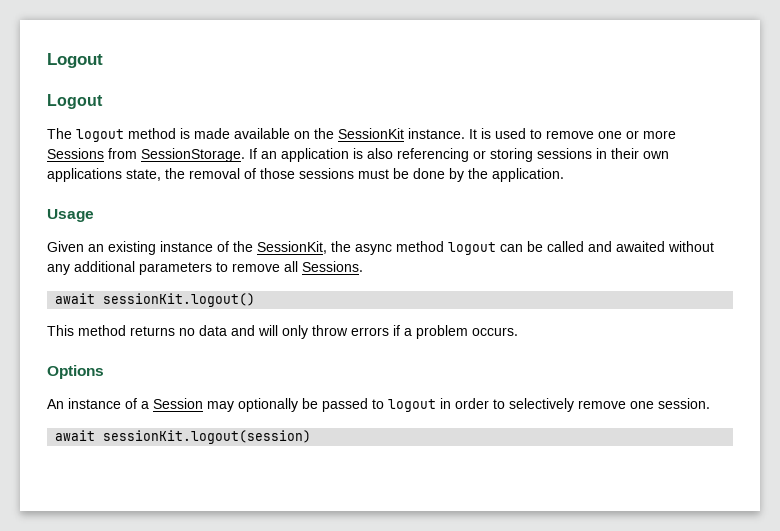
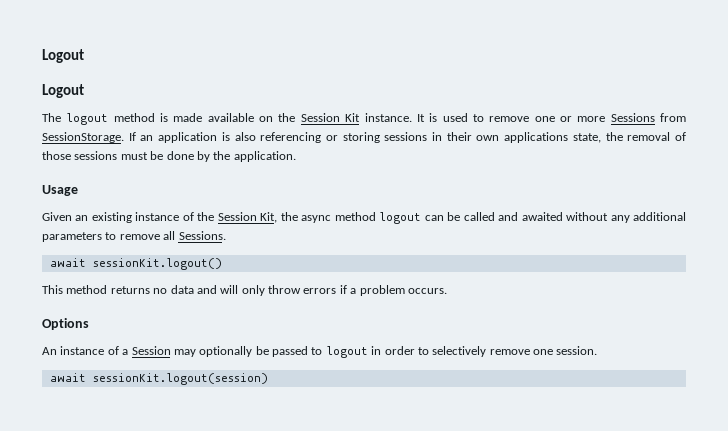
[338,128,404,139] SessionKit -> [300,113,361,122] Session Kit
[257,241,327,254] SessionKit, -> [217,212,278,223] Session Kit,

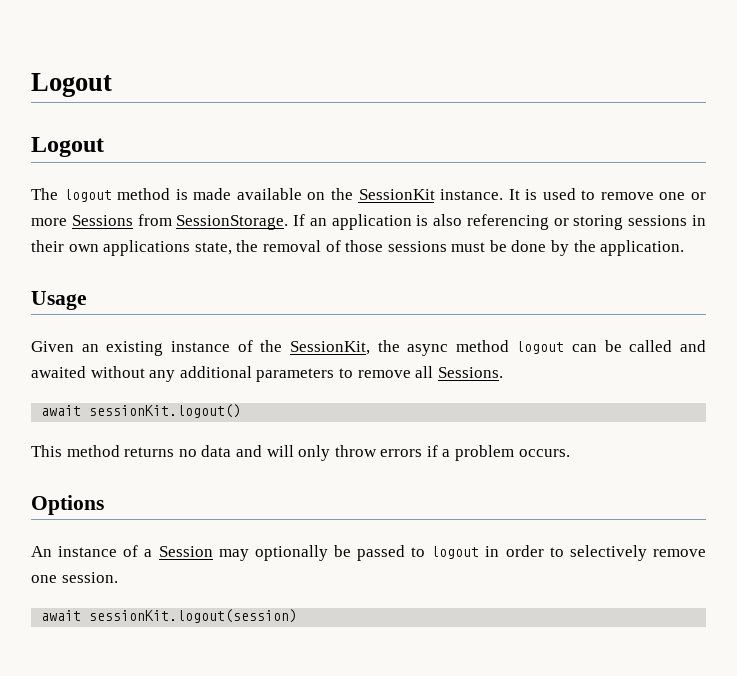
[300,113,361,122] Session Kit -> [358,189,435,200] SessionKit
[217,212,278,223] Session Kit, -> [289,341,370,355] SessionKit,

